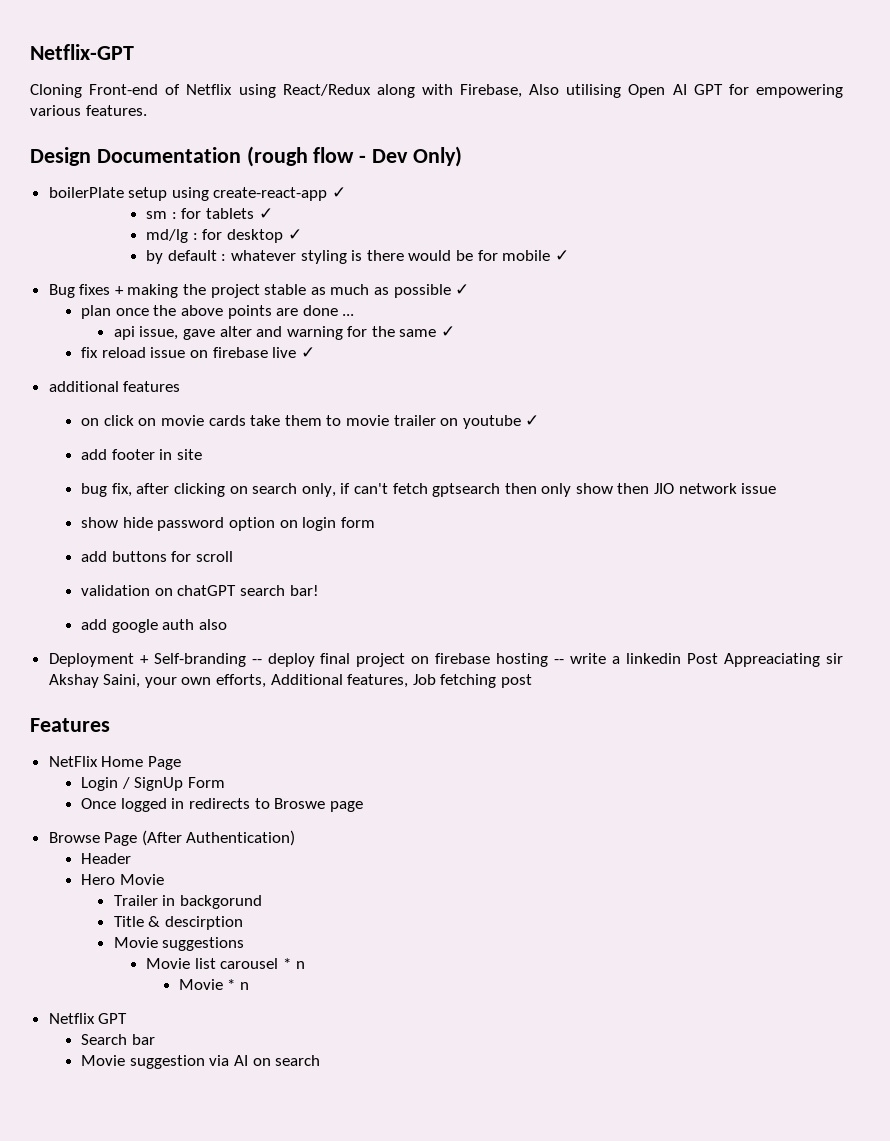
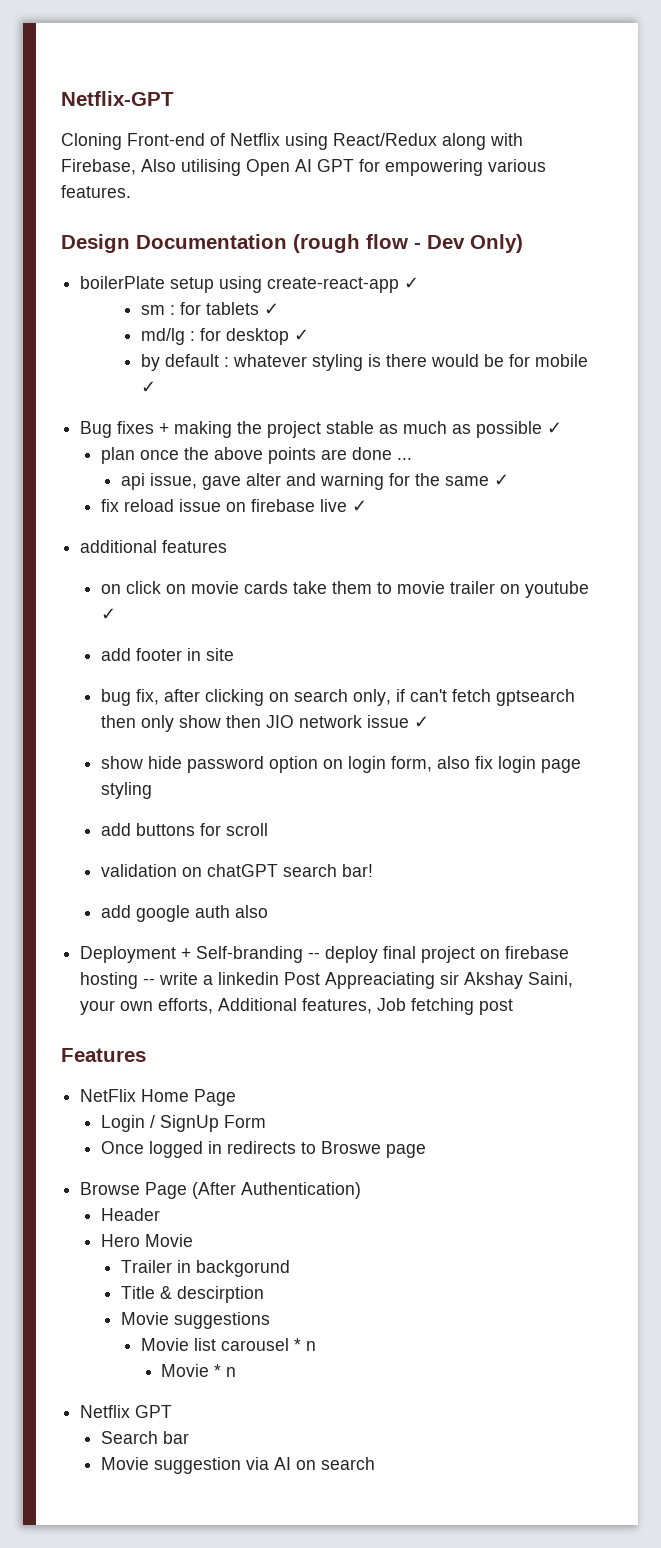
(777, 488) none -> [413,716,429,728] ✓
[340,517,375,528] form -> [390,756,581,773] [100,782,152,799] form, also fix login page styling

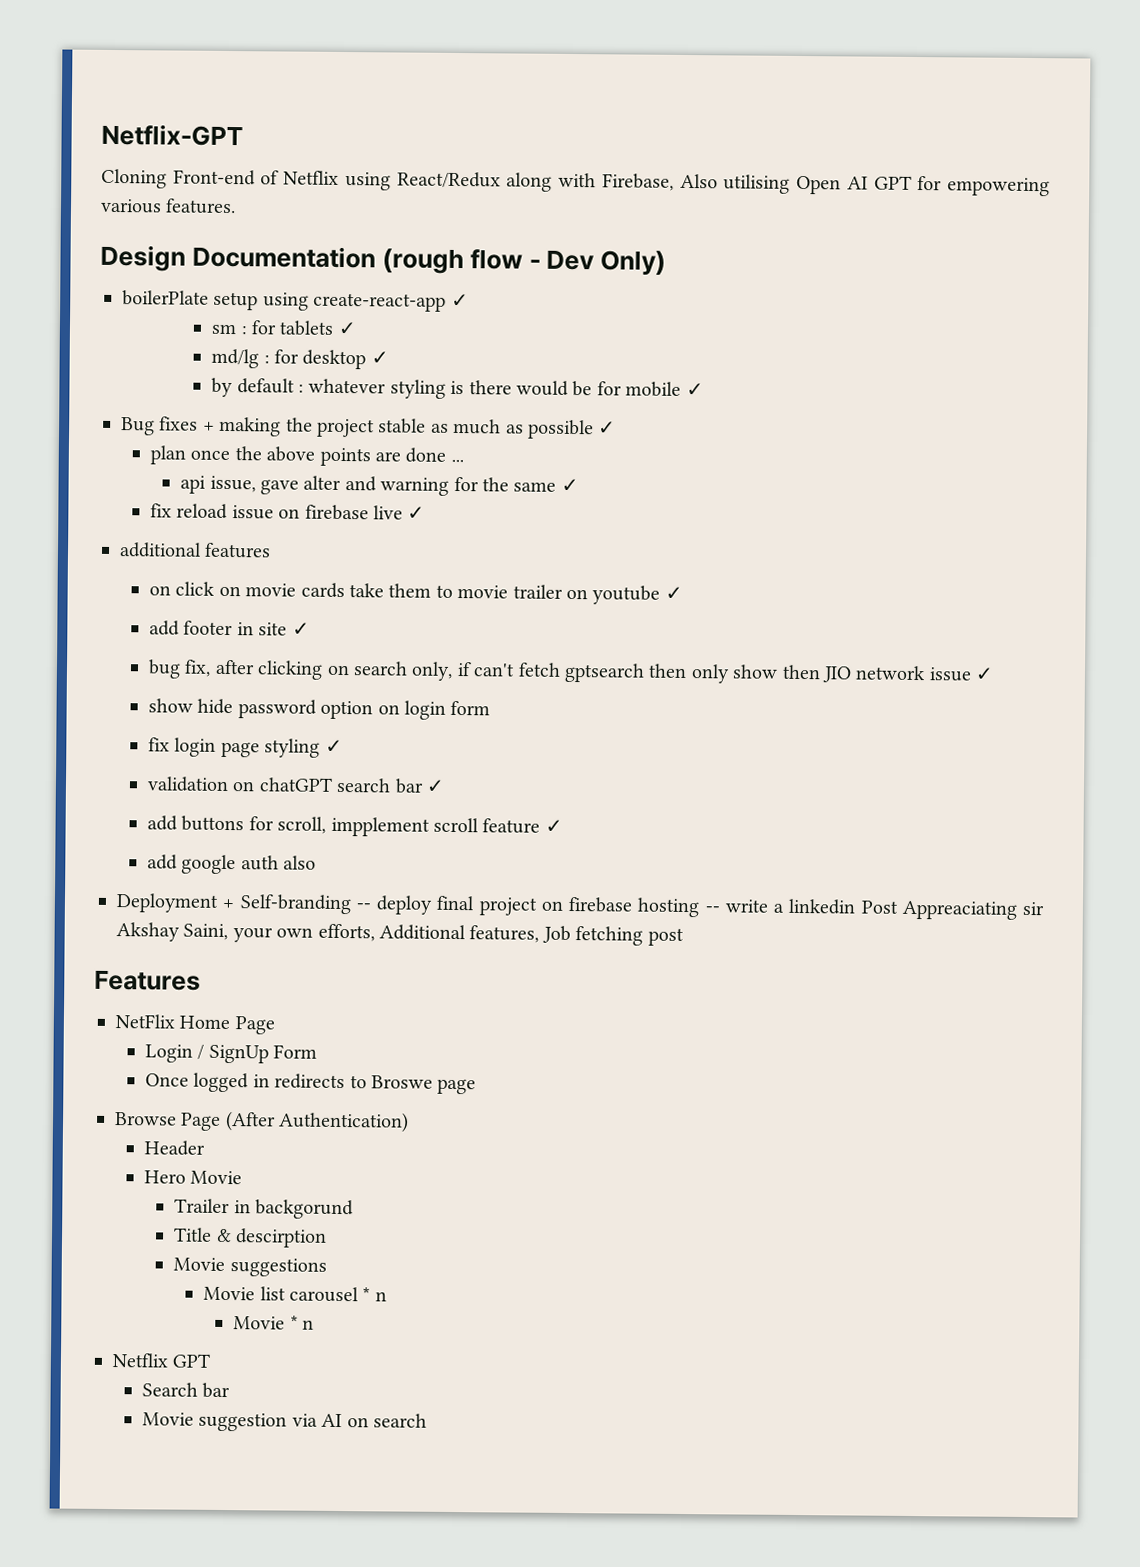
(234, 654) none -> [291,622,310,636] ✓
[390,756,470,772] form, also -> [450,700,491,716] form //
[100,823,268,836] // add buttons for scroll -> [324,739,343,754] ✓
[341,864,373,877] bar! -> [394,778,446,794] [147,815,563,837] bar ✓ // add buttons for scroll, impplement scroll feature ✓

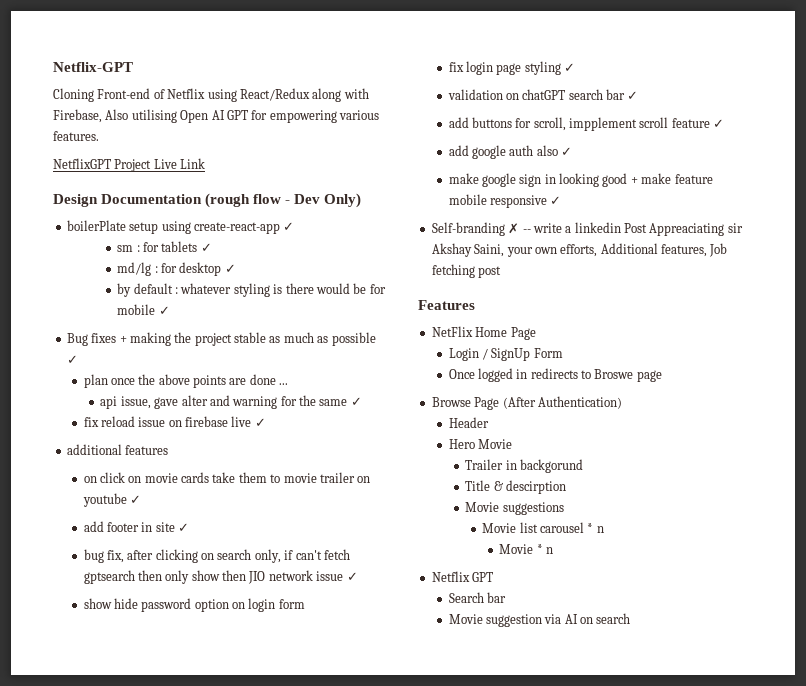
(237, 206) none -> [53,158,206,172] // NetflixGPT Project Live Link
[116,893,701,918] // Deployment + Self-branding -- deploy final project on firebase hosting -> [561,147,573,156] [448,173,713,187] [448,194,562,208] [431,222,520,236] ✓ // make google sign in looking good + make feature mobile responsive ✓ // Self-branding ✗

